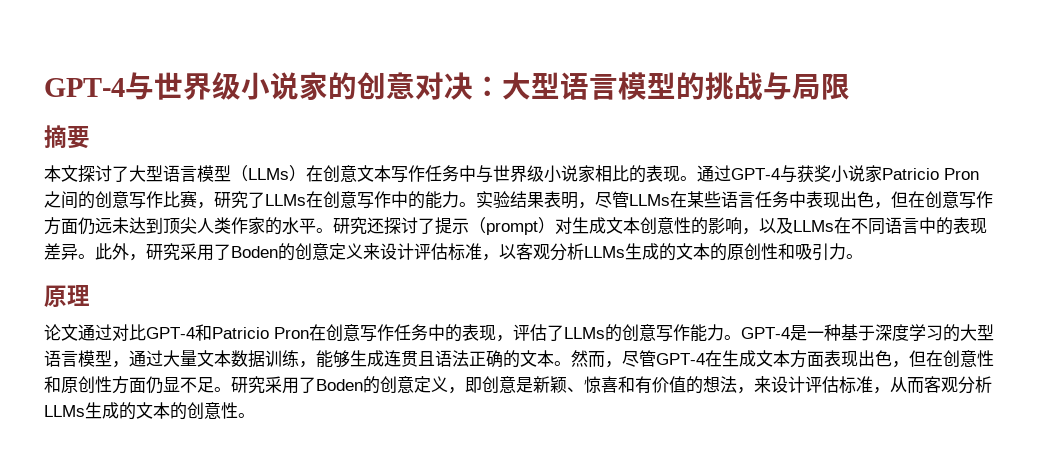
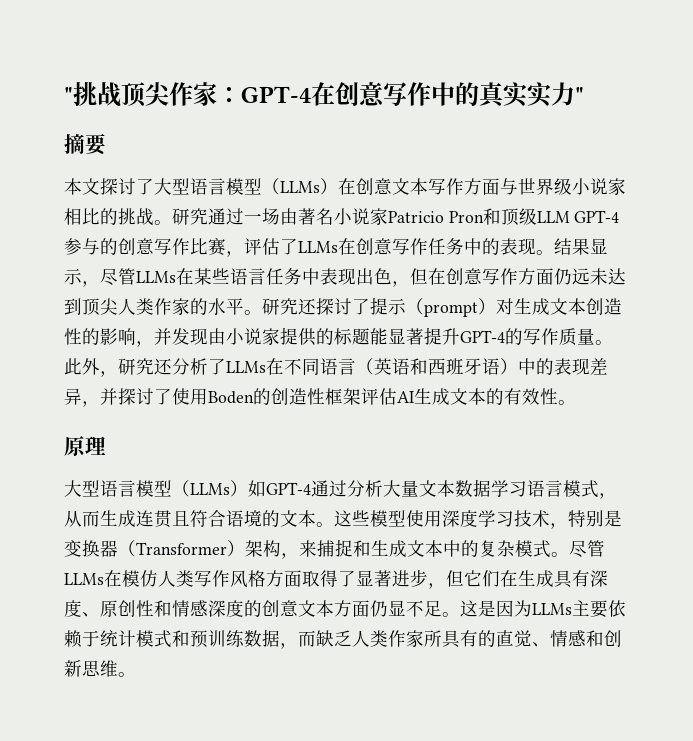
[44,72,850,100] GPT-4与世界级小说家的创意对决：大型语言模型的挑战与局限 -> [64,82,584,108] "挑战顶尖作家：GPT-4在创意写作中的真实实力"
[425,165,476,182] 任务中 -> [464,178,500,195] 方面
[646,165,979,183] [44,191,78,209] 表现。通过GPT-4与获奖小说家Patricio Pron之间 -> [118,208,620,226] [64,238,100,255] 挑战。研究通过一场由著名小说家Patricio Pron和顶级LLM GPT-4参与
[214,191,248,209] 研究 -> [244,238,280,255] 评估
[391,191,578,209] 中的能力。实验结果表明 -> [428,238,608,255] [64,268,82,285] 任务中的表现。结果显示
[657,217,674,234] 意 -> [604,298,622,315] 造
[759,217,987,235] [44,243,863,261] [44,285,90,307] [44,324,994,342] [44,350,994,368] [44,376,992,394] [44,402,238,420] 以及LLMs在不同语言中的表现差异。此外，研究采用了Boden的创意定义来设计评估标准，以客观分析LLMs生成的文本的原创性和吸引力。 // 原理 // 论文通过对比GPT-4和Patricio Pron在创意写作任务中的表现，评估了LLMs的创意写作能力。GPT-4是一种基于深度学习的大型语言模型，通过大量文本数据训练，能够生成连贯且语法正确的文本。然而，尽管GPT-4在生成文本方面表现出色，但在创意性和原创性方面仍显不足。研究采用了Boden的创意定义，即创意是新颖、惊喜和有价值的想法，来设计评估标准，从而客观分析LLMs生成的文本的创意性 -> [154,327,613,346] [64,358,608,377] [64,388,576,407] [64,436,106,456] [64,479,617,499] [64,510,622,529] [64,539,605,559] [64,569,608,589] [64,600,626,618] [64,629,622,649] [64,660,118,677] 并发现由小说家提供的标题能显著提升GPT-4的写作质量。此外，研究还分析了LLMs在不同语言（英语和西班牙语）中的表现差异，并探讨了使用Boden的创造性框架评估AI生成文本的有效性。 // 原理 // 大型语言模型（LLMs）如GPT-4通过分析大量文本数据学习语言模式，从而生成连贯且符合语境的文本。这些模型使用深度学习技术，特别是变换器（Transformer）架构，来捕捉和生成文本中的复杂模式。尽管LLMs在模仿人类写作风格方面取得了显著进步，但它们在生成具有深度、原创性和情感深度的创意文本方面仍显不足。这是因为LLMs主要依赖于统计模式和预训练数据，而缺乏人类作家所具有的直觉、情感和创新思维

